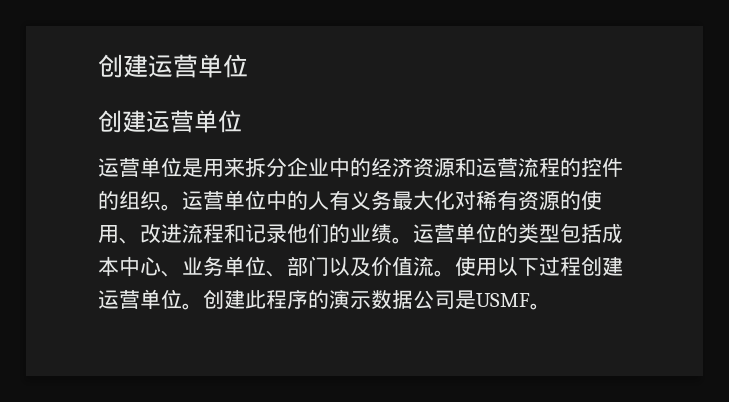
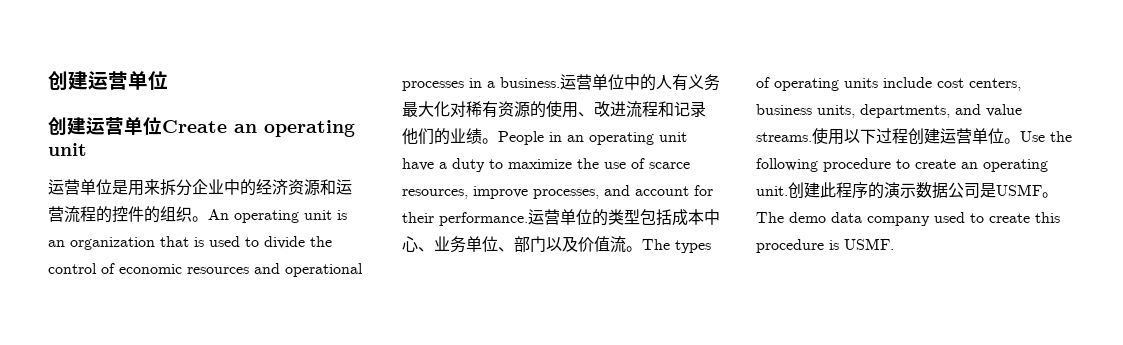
(242, 121) none -> [162,120,355,137] [48,143,87,156] Create an operating unit
(182, 207) none -> [208,209,347,223] [48,236,332,250] [48,263,363,277] [402,77,560,91] An operating unit is an organization that is used to divide the control of economic resources and operational processes in a business.
(413, 240) none -> [498,131,687,145] [402,158,690,172] [402,185,713,199] [402,212,528,226] People in an operating unit have a duty to maximize the use of scarce resources, improve processes, and account for their performance.
(455, 273) none -> [642,239,711,253] [756,77,1021,91] [756,104,1022,118] [756,132,812,142] The types of operating units include cost centers, business units, departments, and value streams.
(203, 306) none -> [1020,131,1072,142] [756,158,1048,172] [756,186,788,196] Use the following procedure to create an operating unit.
(551, 306) none -> [756,212,1060,226] [756,238,894,253] The demo data company used to create this procedure is USMF.

